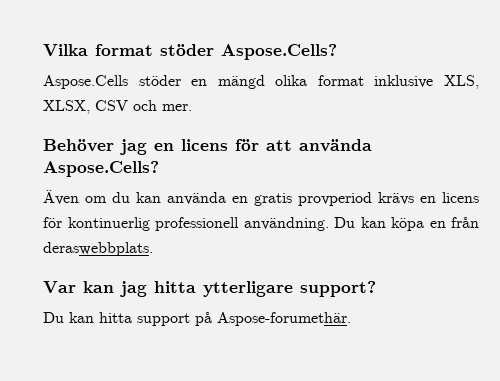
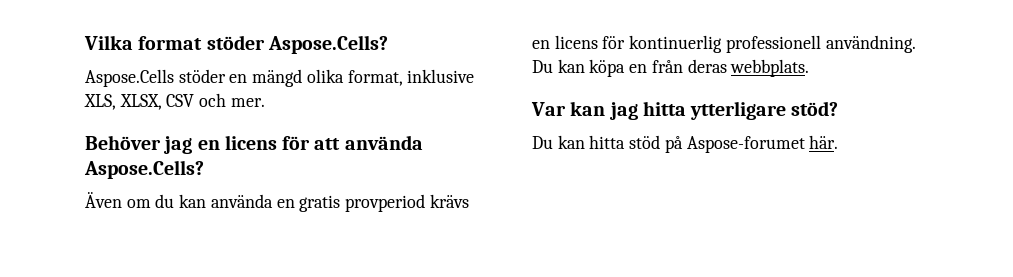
[317,75,364,86] format -> [347,70,403,86] format,
[43,242,153,256] deraswebbplats. -> [687,59,810,77] deras webbplats.
[300,281,376,297] support? -> [791,101,839,116] stöd?
[137,312,351,326] support på Aspose-forumethär. -> [629,135,839,153] stöd på Aspose-forumet här.

